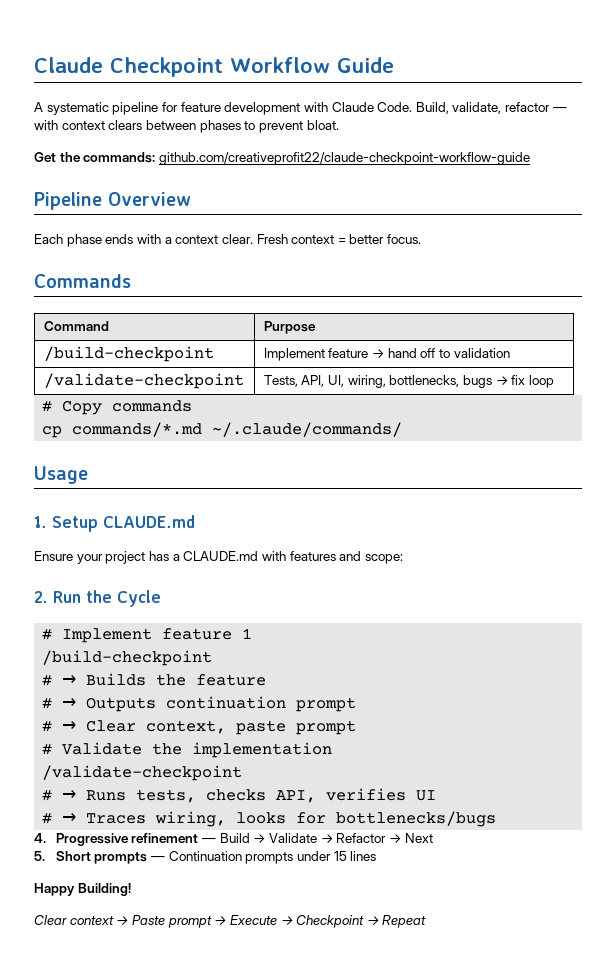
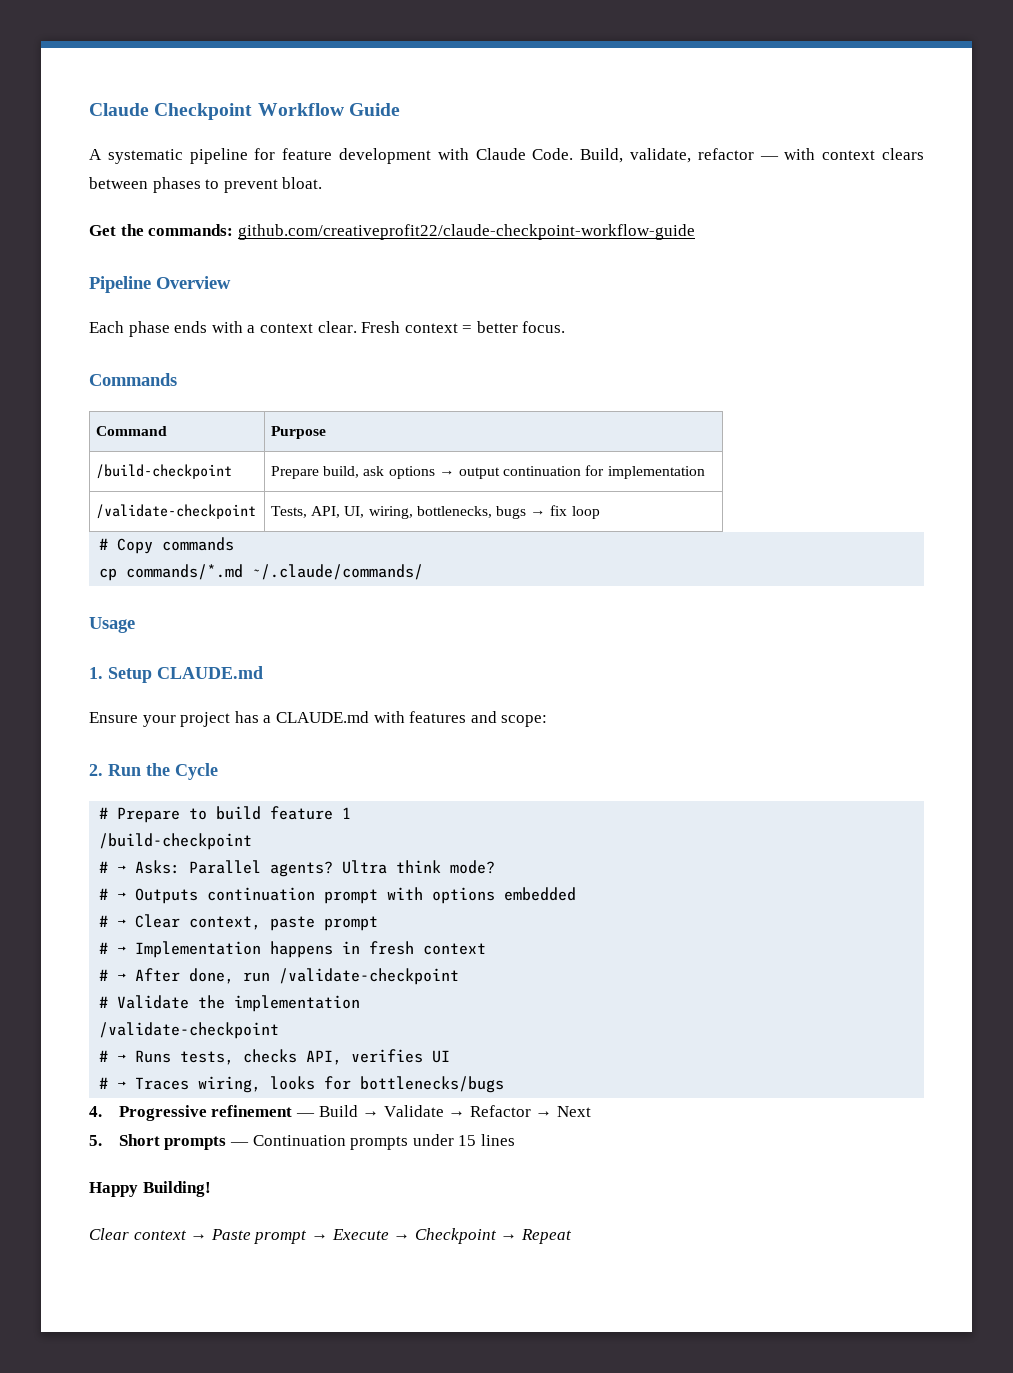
[263,348,510,361] Implement feature → hand off to validation -> [271,465,705,479] Prepare build, ask options → output continuation for implementation
[62,628,153,643] Implement -> [117,806,262,823] Prepare to build
[86,673,267,686] Builds the feature -> [135,860,496,877] Asks: Parallel agents? Ultra think mode?
(357, 704) none -> [387,887,577,904] with options embedded
(357, 727) none -> [99,941,487,958] [99,968,460,985] // # → Implementation happens in fresh context // # → After done, run /validate-checkpoint

